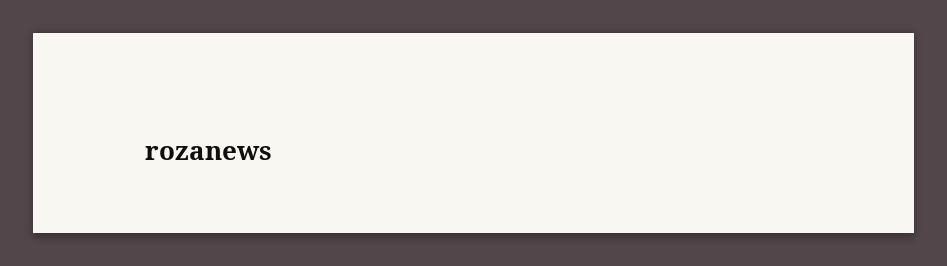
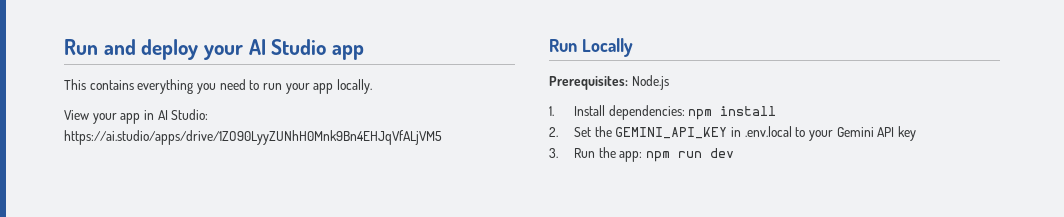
[145,146,272,160] rozanews -> [64,39,365,60] [64,79,372,94] [64,109,209,124] [64,130,442,145] [549,38,633,57] [549,75,669,90] [549,105,777,120] [549,126,916,141] [549,147,735,162] Run and deploy your AI Studio app // This contains everything you need to run your app locally. // View your app in AI Studio: https://ai.studio/apps/drive/1ZO90LyyZUNhH0Mnk9Bn4EHJqVfALjVM5 // Run Locally // Prerequisites: Node.js // 1. Install dependencies: npm install // 2. Set the GEMINI_API_KEY in .env.local to your Gemini API key // 3. Run the app: npm run dev

